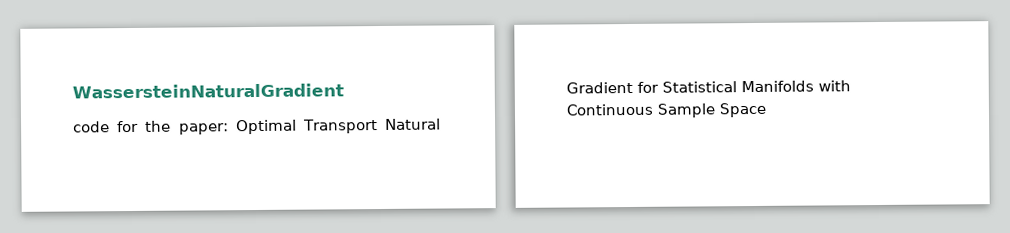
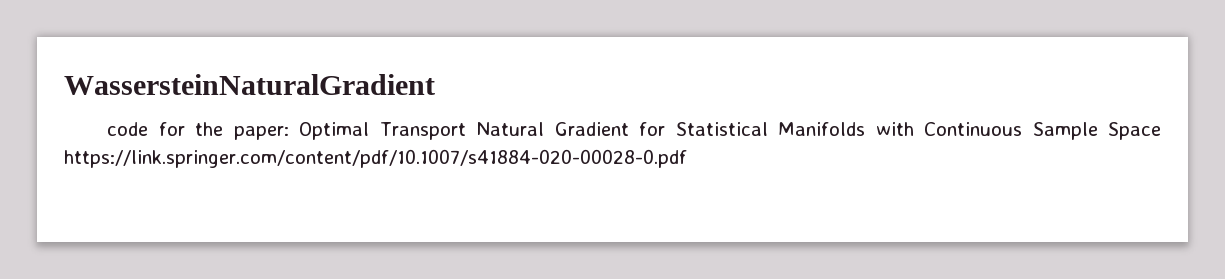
(767, 110) none -> [64,149,687,168] https://link.springer.com/content/pdf/10.1007/s41884-020-00028-0.pdf

